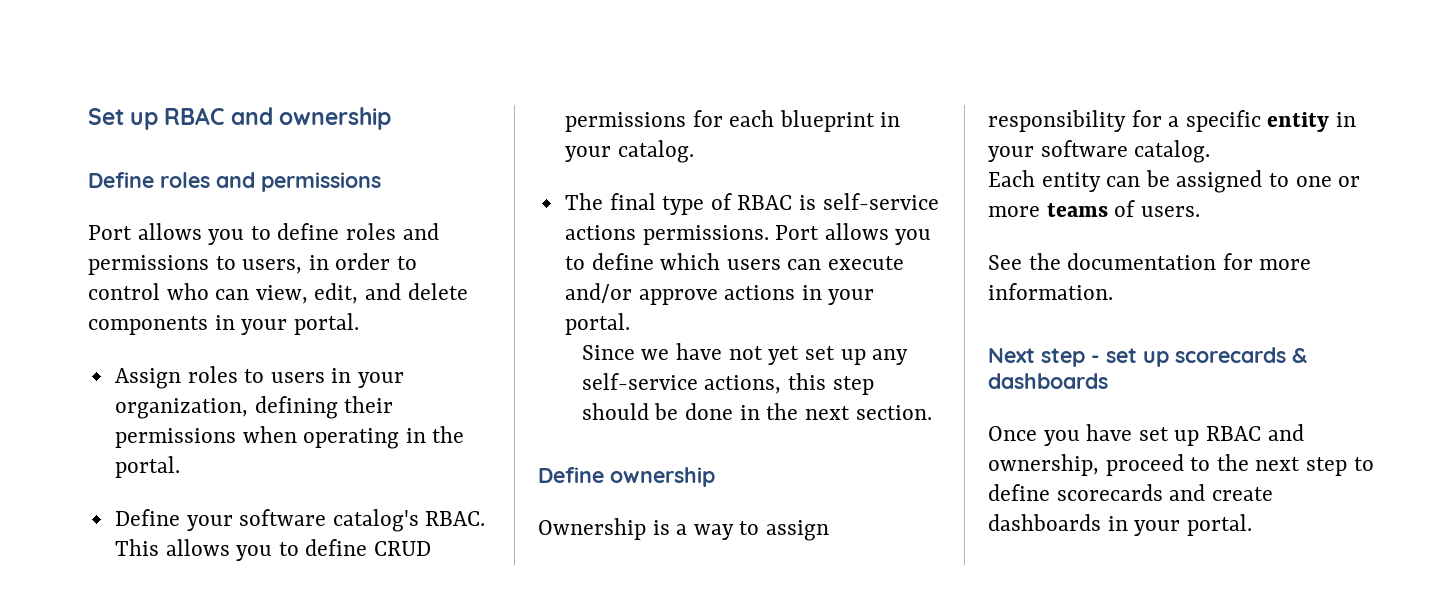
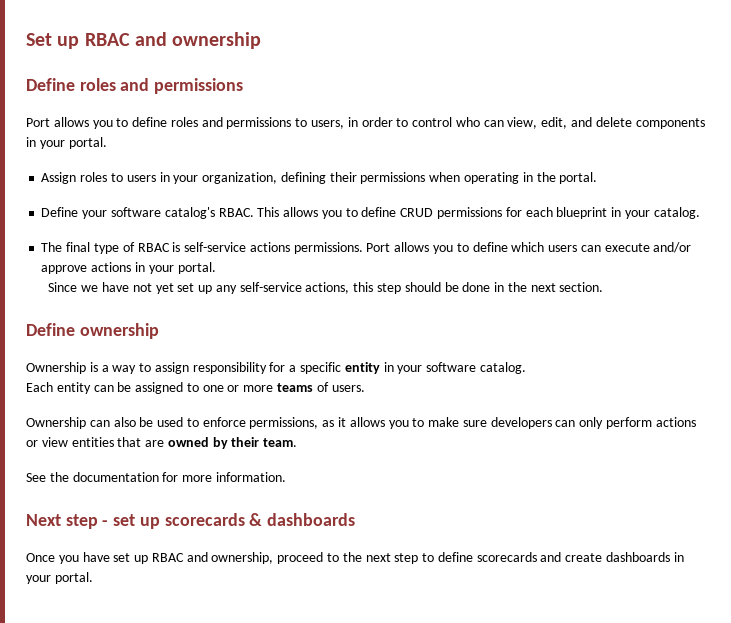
(1200, 211) none -> [26,417,696,429] [26,437,298,449] // Ownership can also be used to enforce permissions, as it allows you to make sure developers can only perform actions or view entities that are owned by their team.

